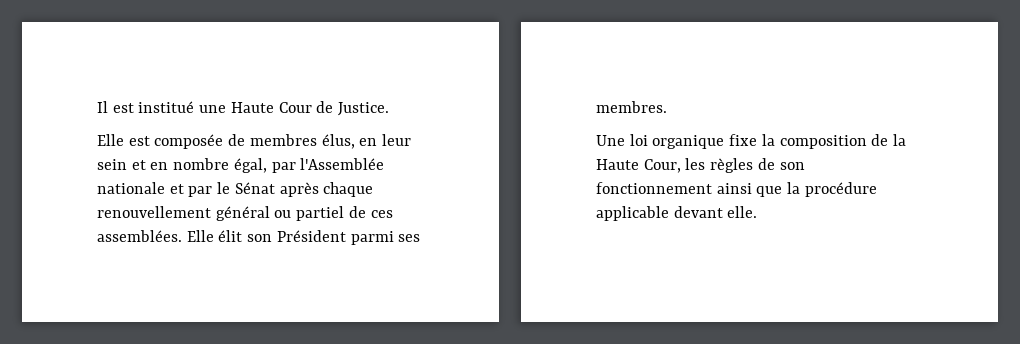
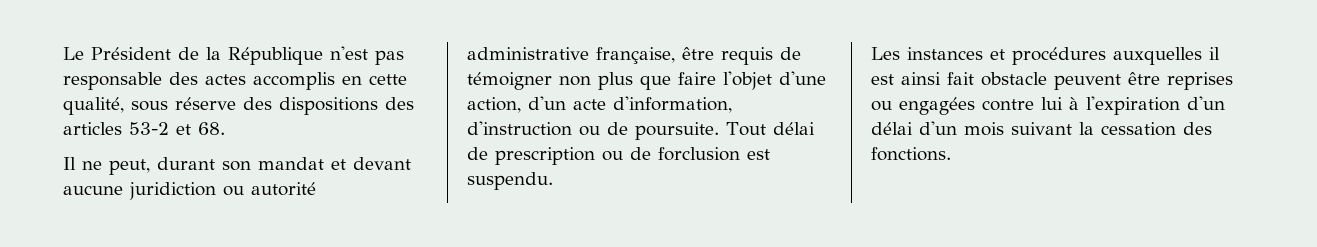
[97,101,390,116] [97,134,412,149] [97,158,385,173] [97,182,374,197] [97,206,393,221] [97,230,421,245] [596,101,667,113] [596,134,907,149] [596,158,805,173] [596,182,877,197] [596,206,758,221] Il est institué une Haute Cour de Justice. // Elle est composée de membres élus, en leur sein et en nombre égal, par l'Assemblée nationale et par le Sénat après chaque renouvellement général ou partiel de ces assemblées. Elle élit son Président parmi ses membres. // Une loi organique fixe la composition de la Haute Cour, les règles de son fonctionnement ainsi que la procédure applicable devant elle. -> [63,46,404,65] [63,72,407,90] [63,97,414,115] [63,122,225,135] [63,157,411,175] [63,182,316,200] [467,47,801,65] [467,71,826,90] [467,96,732,113] [467,121,815,140] [467,147,770,165] [467,172,553,190] [871,47,1220,65] [871,72,1233,90] [871,96,1225,115] [871,121,1212,136] [871,147,951,161] Le Président de la République n'est pas responsable des actes accomplis en cette qualité, sous réserve des dispositions des articles 53-2 et 68. // Il ne peut, durant son mandat et devant aucune juridiction ou autorité administrative française, être requis de témoigner non plus que faire l'objet d'une action, d'un acte d'information, d'instruction ou de poursuite. Tout délai de prescription ou de forclusion est suspendu. // Les instances et procédures auxquelles il est ainsi fait obstacle peuvent être reprises ou engagées contre lui à l'expiration d'un délai d'un mois suivant la cessation des fonctions.

